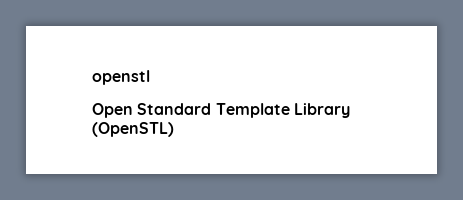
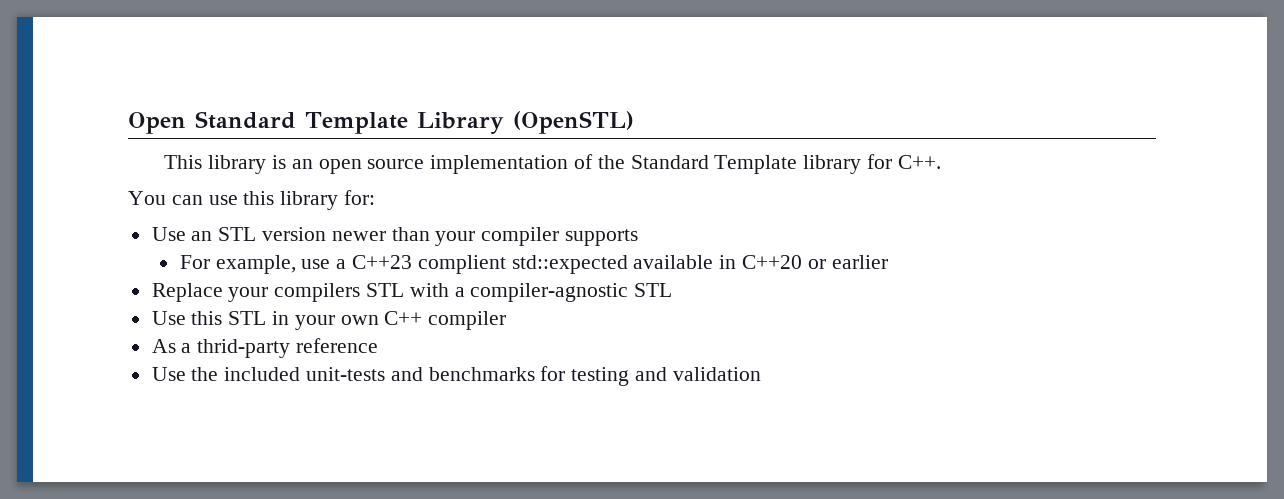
[92,70,150,85] openstl // -> (128, 123) none
(174, 129) none -> [164,154,941,174] [128,190,376,210] [151,227,639,246] [179,255,888,274] [151,283,673,302] [151,311,507,330] [151,338,379,358] [151,366,761,386] // This library is an open source implementation of the Standard Template library for C++. // You can use this library for: // Use an STL version newer than your compiler supports // For example, use a C++23 complient std::expected available in C++20 or earlier // Replace your compilers STL with a compiler-agnostic STL // Use this STL in your own C++ compiler // As a thrid-party reference // Use the included unit-tests and benchmarks for testing and validation

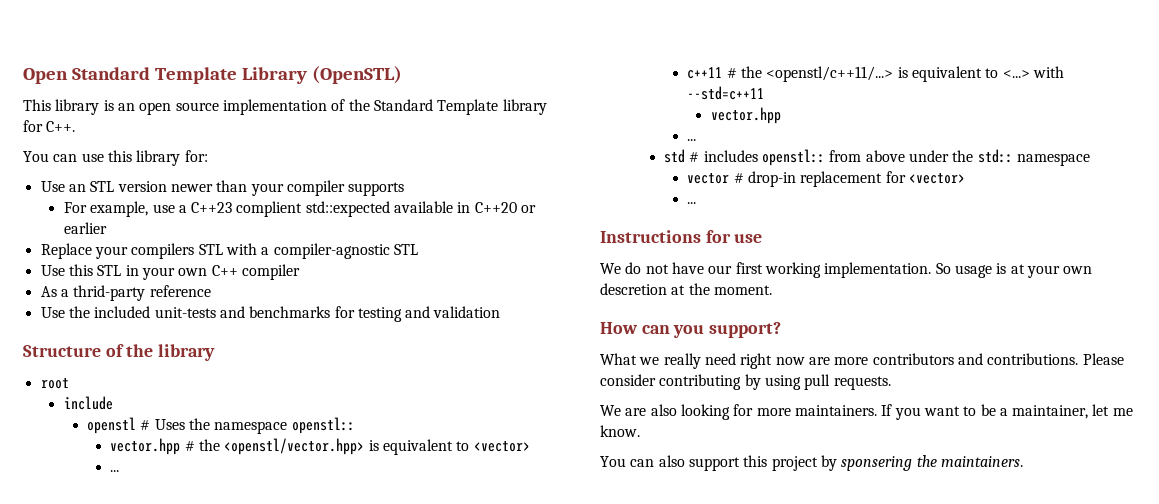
(761, 374) none -> [23,344,216,361] [40,378,69,389] [63,396,113,410] [87,417,355,434] [110,438,530,455] [110,470,120,472] [687,66,1065,82] [687,86,765,100] [710,107,781,124] [687,139,697,141] [664,149,1091,166] [687,171,966,187] [687,202,697,204] [600,230,763,243] [600,262,1093,278] [600,283,772,295] [600,322,782,338] [600,353,1124,369] [600,374,891,390] [600,404,1133,420] [600,425,640,437] [600,455,1023,471] // Structure of the library // root // include // openstl # Uses the namespace openstl:: // vector.hpp # the <openstl/vector.hpp> is equivalent to <vector> // ... // c++11 # the <openstl/c++11/...> is equivalent to <...> with --std=c++11 // vector.hpp // ... // std # includes openstl:: from above under the std:: namespace // vector # drop-in replacement for <vector> // ... // Instructions for use // We do not have our first working implementation. So usage is at your own descretion at the moment. // How can you support? // What we really need right now are more contributors and contributions. Please consider contributing by using pull requests. // We are also looking for more maintainers. If you want to be a maintainer, let me know. // You can also support this project by sponsering the maintainers.

